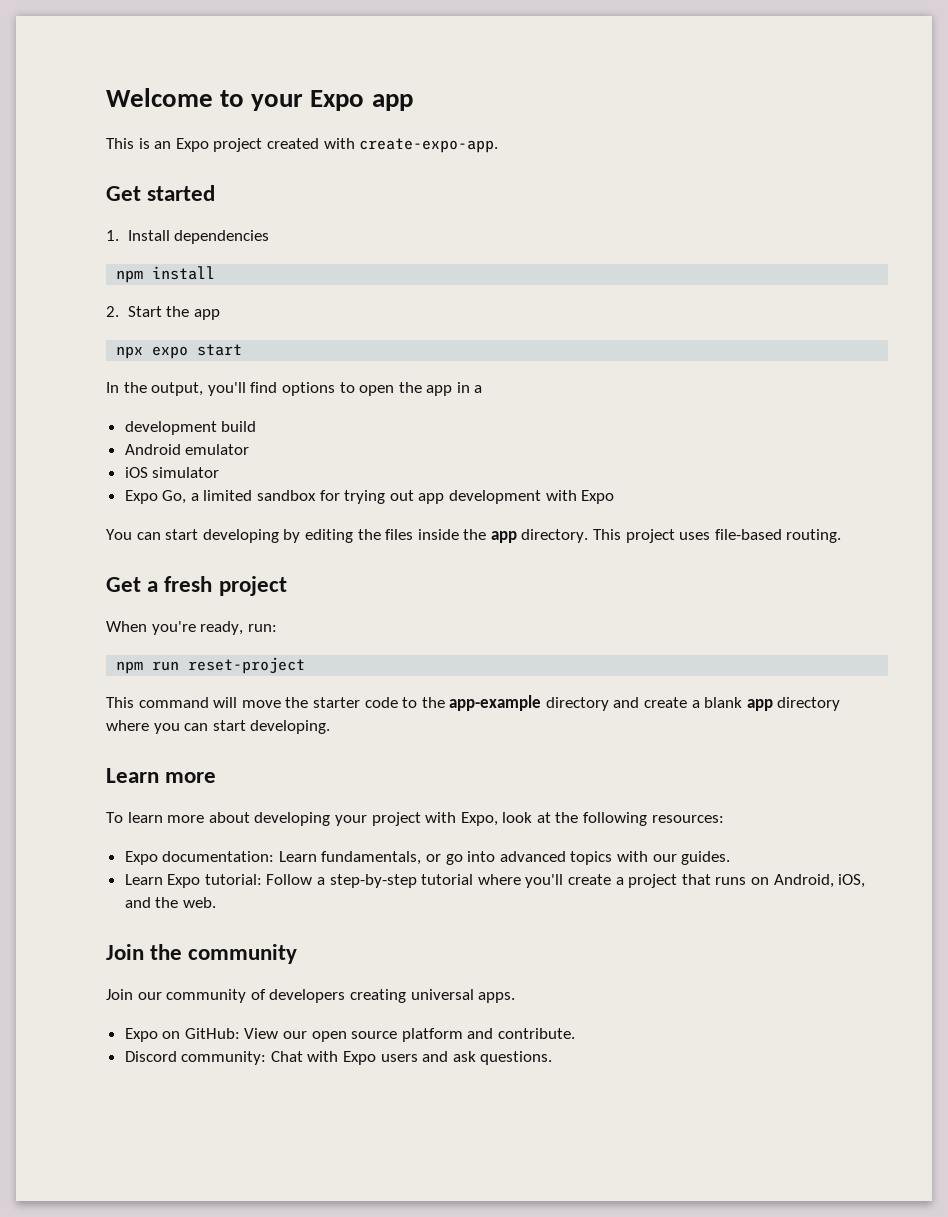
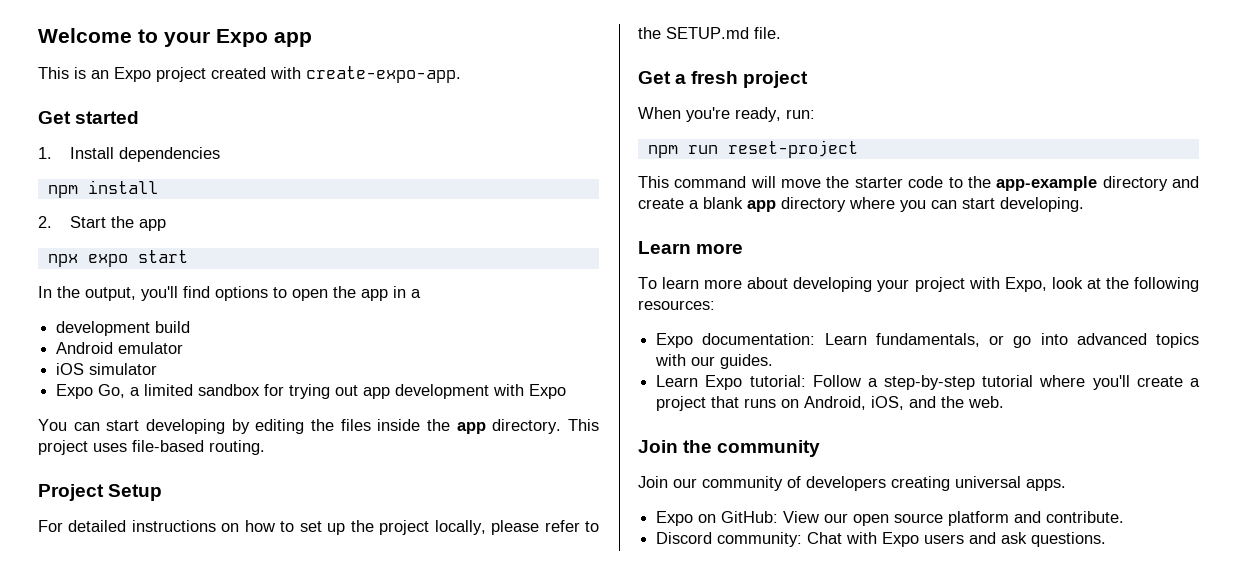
(842, 536) none -> [38,484,163,501] [38,520,599,535] [638,27,781,39] // Project Setup // For detailed instructions on how to set up the project locally, please refer to the SETUP.md file.

